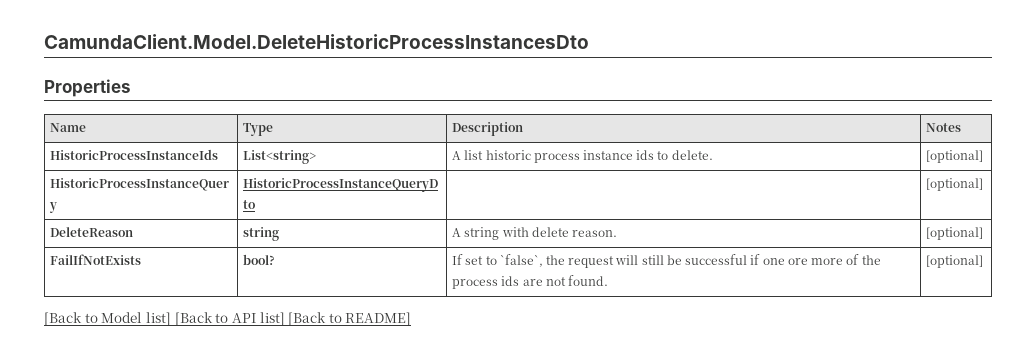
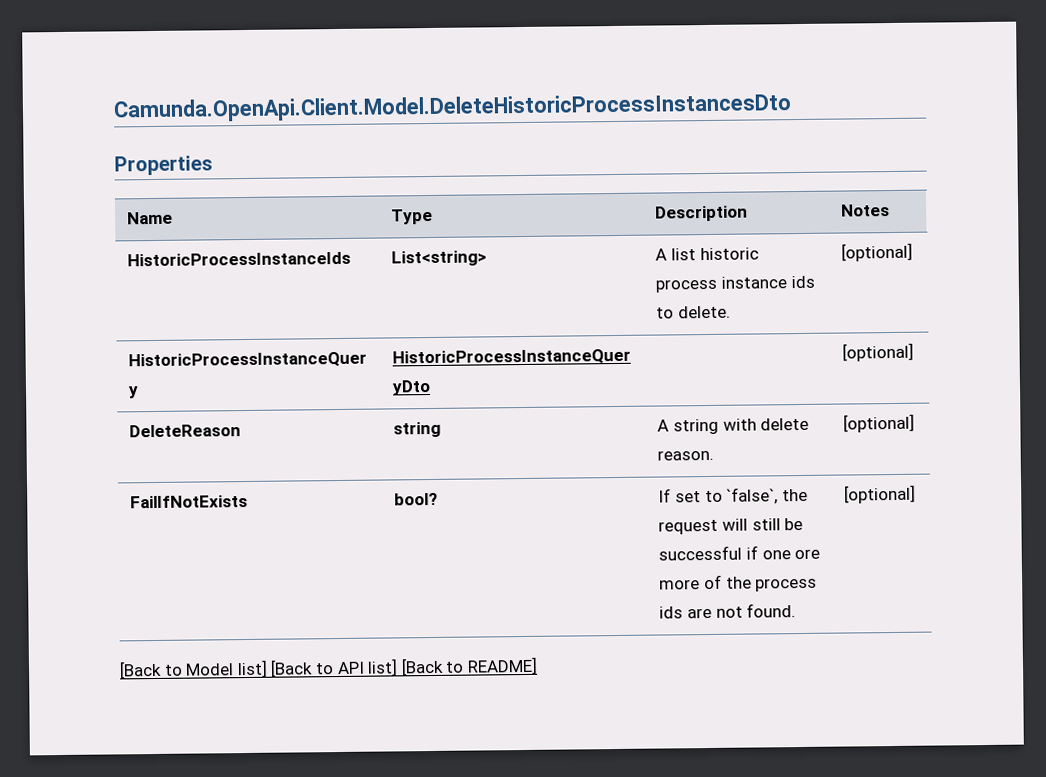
[44,34,589,49] CamundaClient.Model.DeleteHistoricProcessInstancesDto -> [113,93,792,123] Camunda.OpenApi.Client.Model.DeleteHistoricProcessInstancesDto

